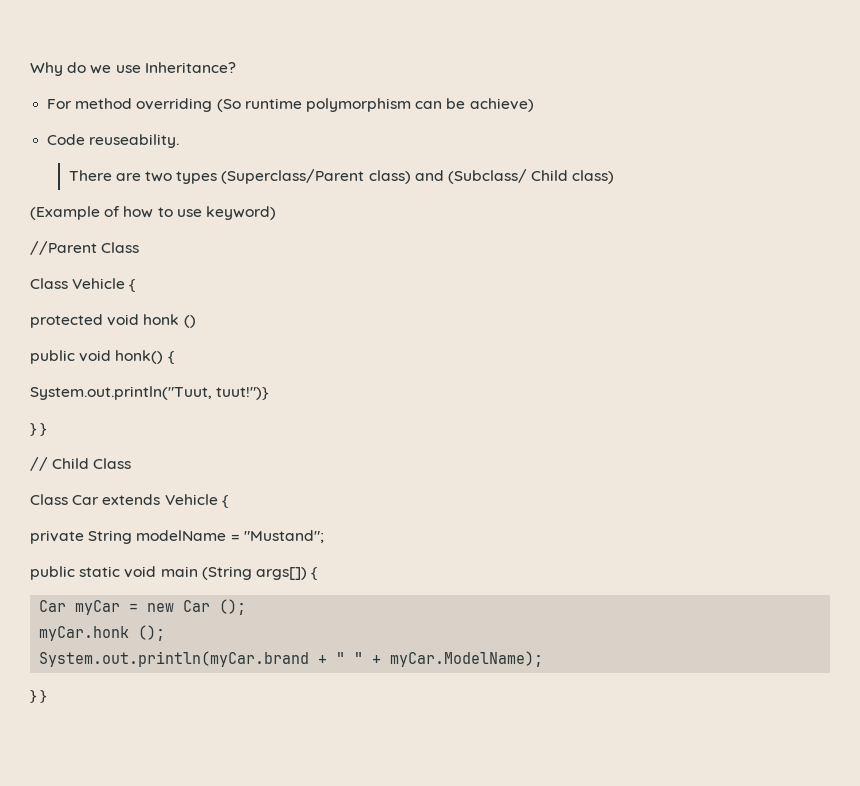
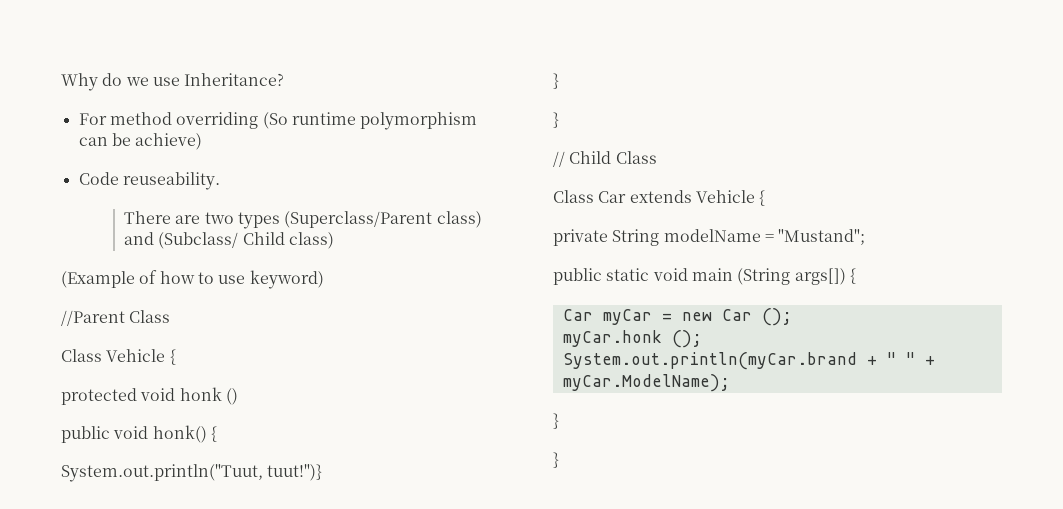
(37, 429) none -> (559, 81) //
(37, 696) none -> (559, 421) //

